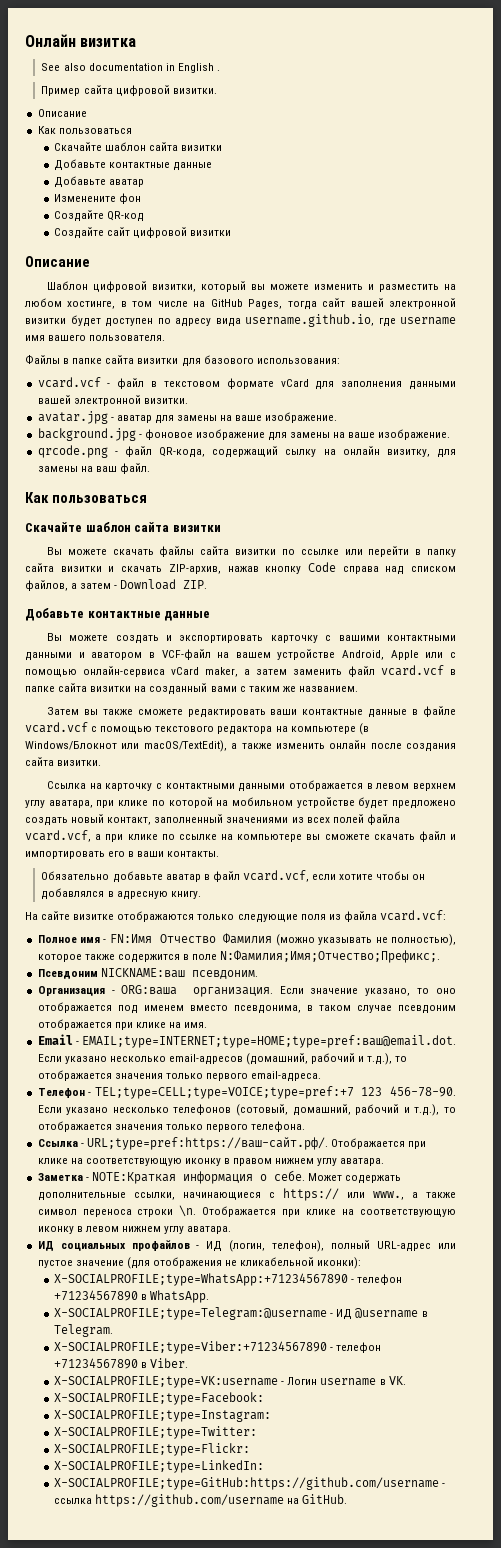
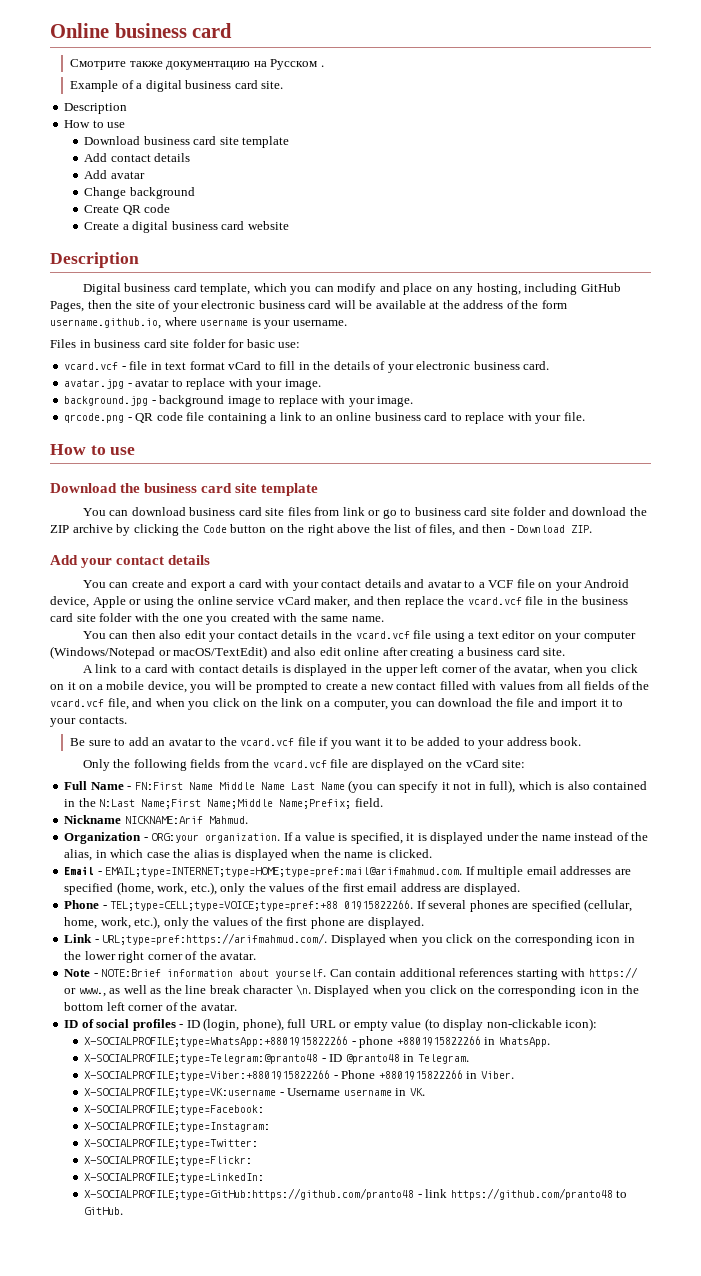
[25,34,137,47] [41,63,220,73] [41,85,217,96] [37,109,87,117] [37,126,132,134] [54,142,223,151] [54,159,213,171] [54,176,145,188] [54,193,142,204] [54,210,145,222] [54,227,232,239] [25,256,90,267] [46,281,456,292] [24,298,456,310] [25,314,456,327] [25,335,166,341] [25,355,340,367] [37,377,456,390] [37,395,188,406] [37,411,338,424] [37,428,451,441] [37,445,456,458] [37,463,150,474] [25,492,147,503] [25,522,221,532] [46,546,456,557] [25,562,456,575] [25,579,208,591] [25,608,211,621] [46,633,456,644] [25,649,456,661] [25,665,456,677] [25,683,358,695] [46,706,457,718] [25,722,369,735] [25,740,456,752] [25,757,102,766] [46,780,456,792] [25,797,456,809] [25,814,400,826] [25,830,457,842] [25,851,220,859] [41,870,426,883] [41,888,201,900] [25,910,446,923] [37,933,457,946] [37,950,441,963] [37,968,258,979] [37,985,456,997] [37,1002,456,1014] [37,1019,208,1030] [37,1034,456,1048] [37,1053,408,1065] [37,1070,322,1082] [37,1086,456,1099] [37,1104,456,1116] [37,1121,306,1132] [37,1137,427,1150] [37,1158,385,1166] [37,1170,402,1184] [37,1188,456,1201] [37,1205,456,1217] [37,1226,232,1234] [37,1240,456,1252] [37,1257,362,1269] [54,1273,403,1286] [54,1290,210,1303] [54,1307,428,1320] [54,1324,114,1337] [54,1341,382,1354] [54,1358,148,1369] Онлайн визитка // See also documentation in English . // Пример сайта цифровой визитки. // Описание // Как пользоваться // Скачайте шаблон сайта визитки // Добавьте контактные данные // Добавьте аватар // Изменените фон // Создайте QR-код // Создайте сайт цифровой визитки // Описание // Шаблон цифровой визитки, который вы можете изменить и разместить на любом хостинге, в том числе на GitHub Pages, тогда сайт вашей электронной визитки будет доступен по адресу вида username.github.io, где username имя вашего пользователя. // Файлы в папке сайта визитки для базового использования: // vcard.vcf - файл в текстовом формате vCard для заполнения данными вашей электронной визитки. // avatar.jpg - аватар для замены на ваше изображение. // background.jpg - фоновое изображение для замены на ваше изображение. // qrcode.png - файл QR-кода, содержащий сылку на онлайн визитку, для замены на ваш файл. // Как пользоваться // Скачайте шаблон сайта визитки // Вы можете скачать файлы сайта визитки по ссылке или перейти в папку сайта визитки и скачать ZIP-архив, нажав кнопку Code справа над списком файлов, а затем - Download ZIP. // Добавьте контактные данные // Вы можете создать и экспортировать карточку с вашими контактными данными и аватором в VCF-файл на вашем устройстве Android, Apple или с помощью онлайн-сервиса vCard maker, а затем заменить файл vcard.vcf в папке сайта визитки на созданный вами с таким же названием. // Затем вы также сможете редактировать ваши контактные данные в файле vcard.vcf с помощью текстового редактора на компьютере (в Windows/Блокнот или macOS/TextEdit), а также изменить онлайн после создания сайта визитки. // Ссылка на карточку с контактными данными отображается в левом верхнем углу аватара, при клике по которой на мобильном устройстве будет предложено создать новый контакт, заполненный значениями из всех полей файла vcard.vcf, а при клике по ссылке на компьютере вы сможете скачать файл и импортировать его в ваши контакты. // Обязательно добавьте аватар в файл vcard.vcf, если хотите чтобы он добавлялся в адресную книгу. // На сайте визитке отображаются только следующие поля из файла vcard.vcf: // Полное имя - FN:Имя Отчество Фамилия (можно указывать не полностью), которое также содержится в поле N:Фамилия;Имя;Отчество;Префикс;. // Псевдоним NICKNAME:ваш псевдоним. // Организация - ORG:ваша организация. Если значение указано, то оно отображается под именем вместо псевдонима, в таком случае псевдоним отображается при клике на имя. // Email - EMAIL;type=INTERNET;type=HOME;type=pref:ваш@email.dot. Если указано несколько email-адресов (домашний, рабочий и т.д.), то отображается значения только первого email-адреса. // Телефон - TEL;type=CELL;type=VOICE;type=pref:+7 123 456-78-90. Если указано несколько телефонов (сотовый, домашний, рабочий и т.д.), то отображается значения только первого телефона. // Ссылка - URL;type=pref:https://ваш-сайт.рф/. Отображается при клике на соответствующую иконку в правом нижнем углу аватара. // Заметка - NOTE:Краткая информация о себе. Может содержать дополнительные ссылки, начинающиеся с https:// или www., а также символ переноса строки \n. Отображается при клике на соответствующую иконку в левом нижнем углу аватара. // ИД социальных профайлов - ИД (логин, телефон), полный URL-адрес или пустое значение (для отображения не кликабельной иконки): // X-SOCIALPROFILE;type=WhatsApp:+71234567890 - телефон +71234567890 в WhatsApp. // X-SOCIALPROFILE;type=Telegram:@username - ИД @username в Telegram. // X-SOCIALPROFILE;type=Viber:+71234567890 - телефон +71234567890 в -> [50,23,233,38] [70,59,324,70] [70,80,284,92] [64,103,128,114] [64,120,126,128] [84,136,290,148] [84,153,191,162] [84,170,145,179] [84,187,195,199] [84,204,171,215] [84,221,289,233] [50,252,139,268] [82,283,621,295] [50,300,567,312] [50,317,347,329] [50,339,301,348] [64,361,550,373] [64,378,321,390] [64,395,414,407] [64,412,585,424] [50,444,136,455] [50,483,319,496] [82,507,647,519] [50,524,593,536] [50,555,211,568] [82,579,630,591] [50,596,628,608] [50,613,384,625] [82,630,636,642] [50,646,566,659] [82,664,638,676] [50,681,650,693] [50,698,624,710] [50,716,127,727] [70,737,582,749] [82,759,526,771] [64,780,648,793] [64,798,383,809] [64,815,248,824] [64,832,649,844] [64,849,433,861] [64,866,631,878] [64,882,520,895] [64,899,633,912] [64,916,424,929] [64,933,635,946] [64,951,257,963] [64,967,638,980] [64,984,639,997] [64,1002,237,1011] [64,1018,598,1031] [84,1036,550,1048] [84,1054,469,1064] [84,1070,478,1081] Online business card // Смотрите также документацию на Русском . // Example of a digital business card site. // Description // How to use // Download business card site template // Add contact details // Add avatar // Change background // Create QR code // Create a digital business card website // Description // Digital business card template, which you can modify and place on any hosting, including GitHub Pages, then the site of your electronic business card will be available at the address of the form username.github.io, where username is your username. // Files in business card site folder for basic use: // vcard.vcf - file in text format vCard to fill in the details of your electronic business card. // avatar.jpg - avatar to replace with your image. // background.jpg - background image to replace with your image. // qrcode.png - QR code file containing a link to an online business card to replace with your file. // How to use // Download the business card site template // You can download business card site files from link or go to business card site folder and download the ZIP archive by clicking the Code button on the right above the list of files, and then - Download ZIP. // Add your contact details // You can create and export a card with your contact details and avatar to a VCF file on your Android device, Apple or using the online service vCard maker, and then replace the vcard.vcf file in the business card site folder with the one you created with the same name. // You can then also edit your contact details in the vcard.vcf file using a text editor on your computer (Windows/Notepad or macOS/TextEdit) and also edit online after creating a business card site. // A link to a card with contact details is displayed in the upper left corner of the avatar, when you click on it on a mobile device, you will be prompted to create a new contact filled with values from all fields of the vcard.vcf file, and when you click on the link on a computer, you can download the file and import it to your contacts. // Be sure to add an avatar to the vcard.vcf file if you want it to be added to your address book. // Only the following fields from the vcard.vcf file are displayed on the vCard site: // Full Name - FN:First Name Middle Name Last Name (you can specify it not in full), which is also contained in the N:Last Name;First Name;Middle Name;Prefix; field. // Nickname NICKNAME:Arif Mahmud. // Organization - ORG:your organization. If a value is specified, it is displayed under the name instead of the alias, in which case the alias is displayed when the name is clicked. // Email - EMAIL;type=INTERNET;type=HOME;type=pref:mail@arifmahmud.com. If multiple email addresses are specified (home, work, etc.), only the values of the first email address are displayed. // Phone - TEL;type=CELL;type=VOICE;type=pref:+88 01915822266. If several phones are specified (cellular, home, work, etc.), only the values of the first phone are displayed. // Link - URL;type=pref:https://arifmahmud.com/. Displayed when you click on the corresponding icon in the lower right corner of the avatar. // Note - NOTE:Brief information about yourself. Can contain additional references starting with https:// or www., as well as the line break character \n. Displayed when you click on the corresponding icon in the bottom left corner of the avatar. // ID of social profiles - ID (login, phone), full URL or empty value (to display non-clickable icon): // X-SOCIALPROFILE;type=WhatsApp:+8801915822266 - phone +8801915822266 in WhatsApp. // X-SOCIALPROFILE;type=Telegram:@pranto48 - ID @pranto48 in Telegram. // X-SOCIALPROFILE;type=Viber:+8801915822266 - Phone +8801915822266 in
[287,1377,386,1386] Логин username в -> [287,1088,407,1096] Username username in
[54,1477,446,1490] [54,1494,300,1507] X-SOCIALPROFILE;type=GitHub:https://github.com/username - ссылка https://github.com/username на -> [84,1188,628,1200] X-SOCIALPROFILE;type=GitHub:https://github.com/pranto48 - link https://github.com/pranto48 to

